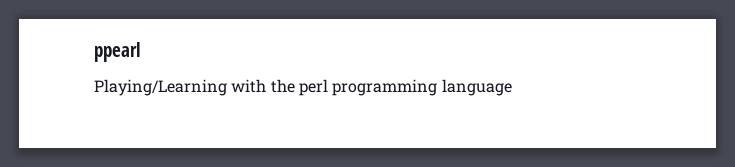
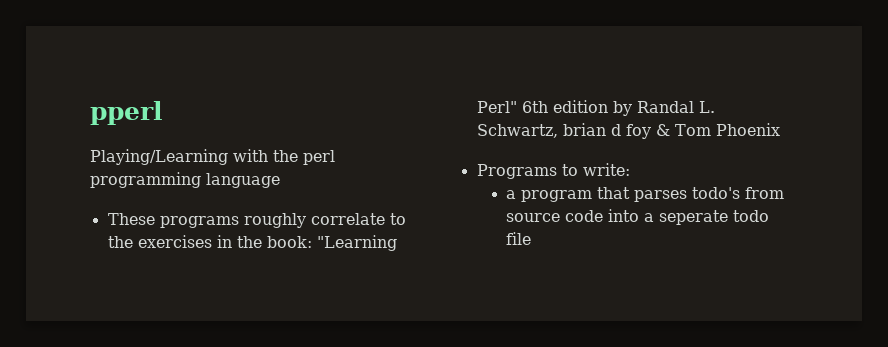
[94,42,141,62] ppearl -> [90,101,163,125] pperl
(512, 87) none -> [107,213,406,228] [107,235,397,251] [476,100,715,116] [476,123,780,139] [476,163,630,179] [506,187,785,202] [506,209,770,225] [506,232,532,245] // These programs roughly correlate to the exercises in the book: "Learning Perl" 6th edition by Randal L. Schwartz, brian d foy & Tom Phoenix // Programs to write: // a program that parses todo's from source code into a seperate todo file

